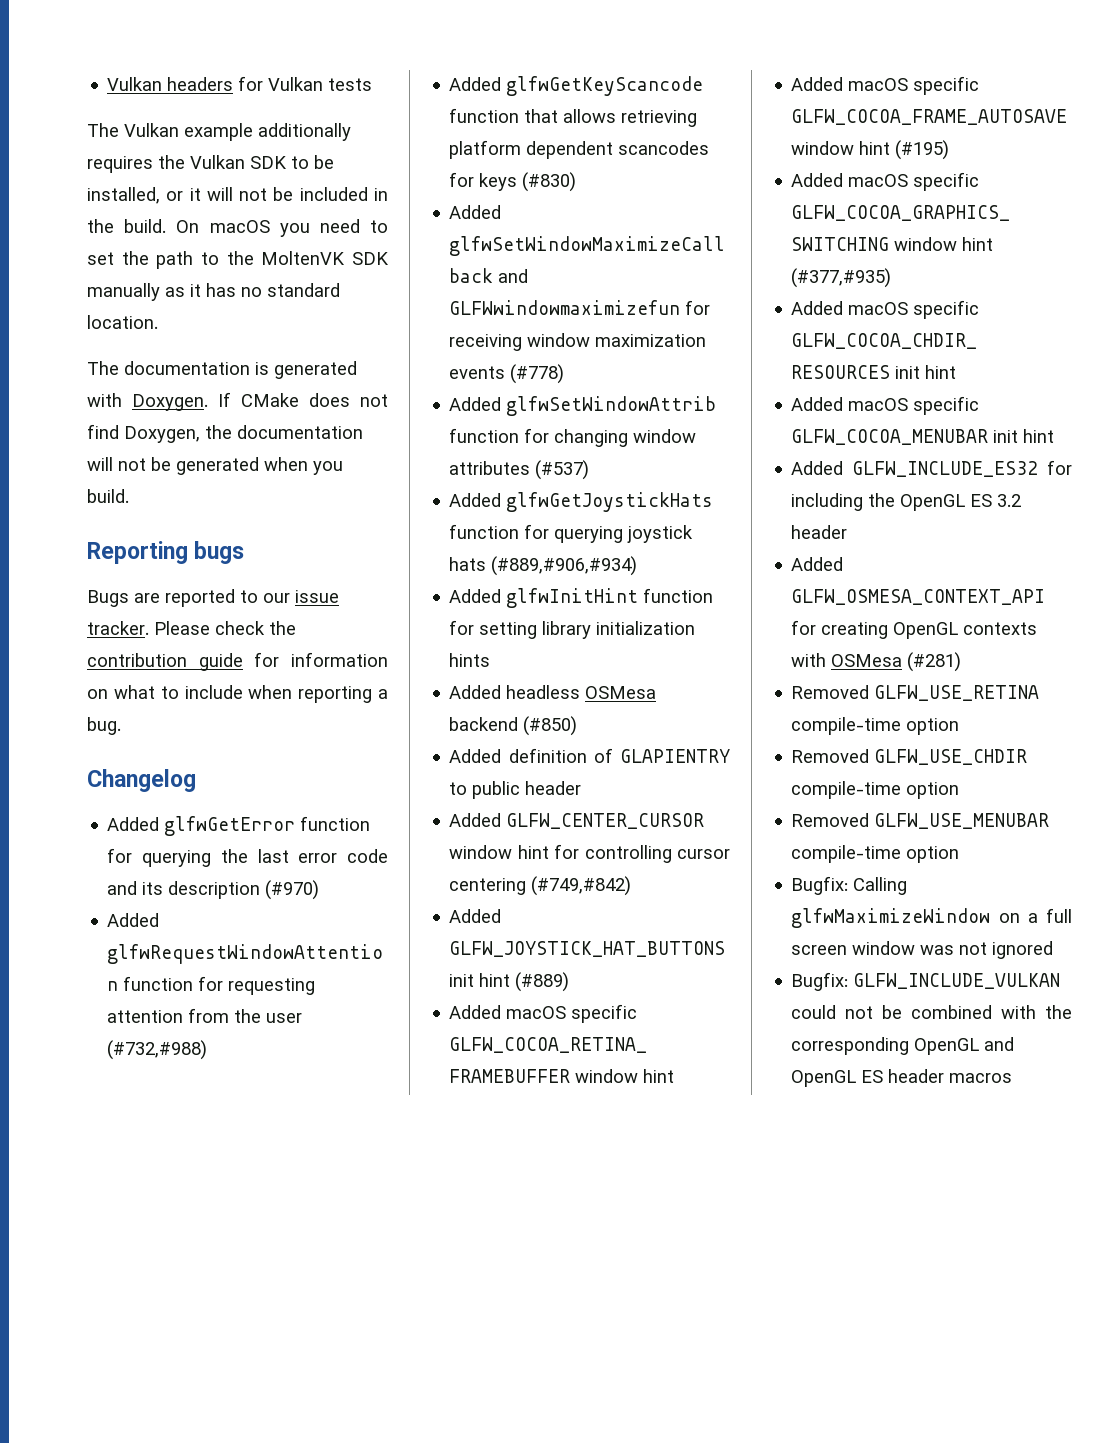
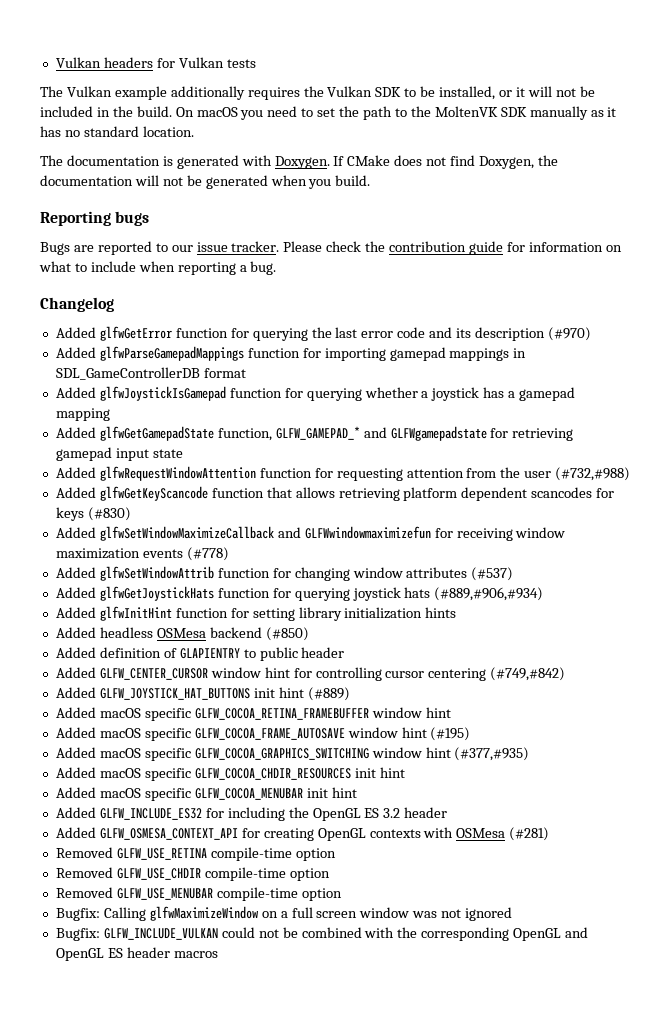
(320, 890) none -> [55,346,527,361] [55,367,246,380] [55,386,576,401] [55,408,110,421] [55,426,574,441] [55,447,183,461] // Added glfwParseGamepadMappings function for importing gamepad mappings in SDL_GameControllerDB format // Added glfwJoystickIsGamepad function for querying whether a joystick has a gamepad mapping // Added glfwGetGamepadState function, GLFW_GAMEPAD_* and GLFWgamepadstate for retrieving gamepad input state

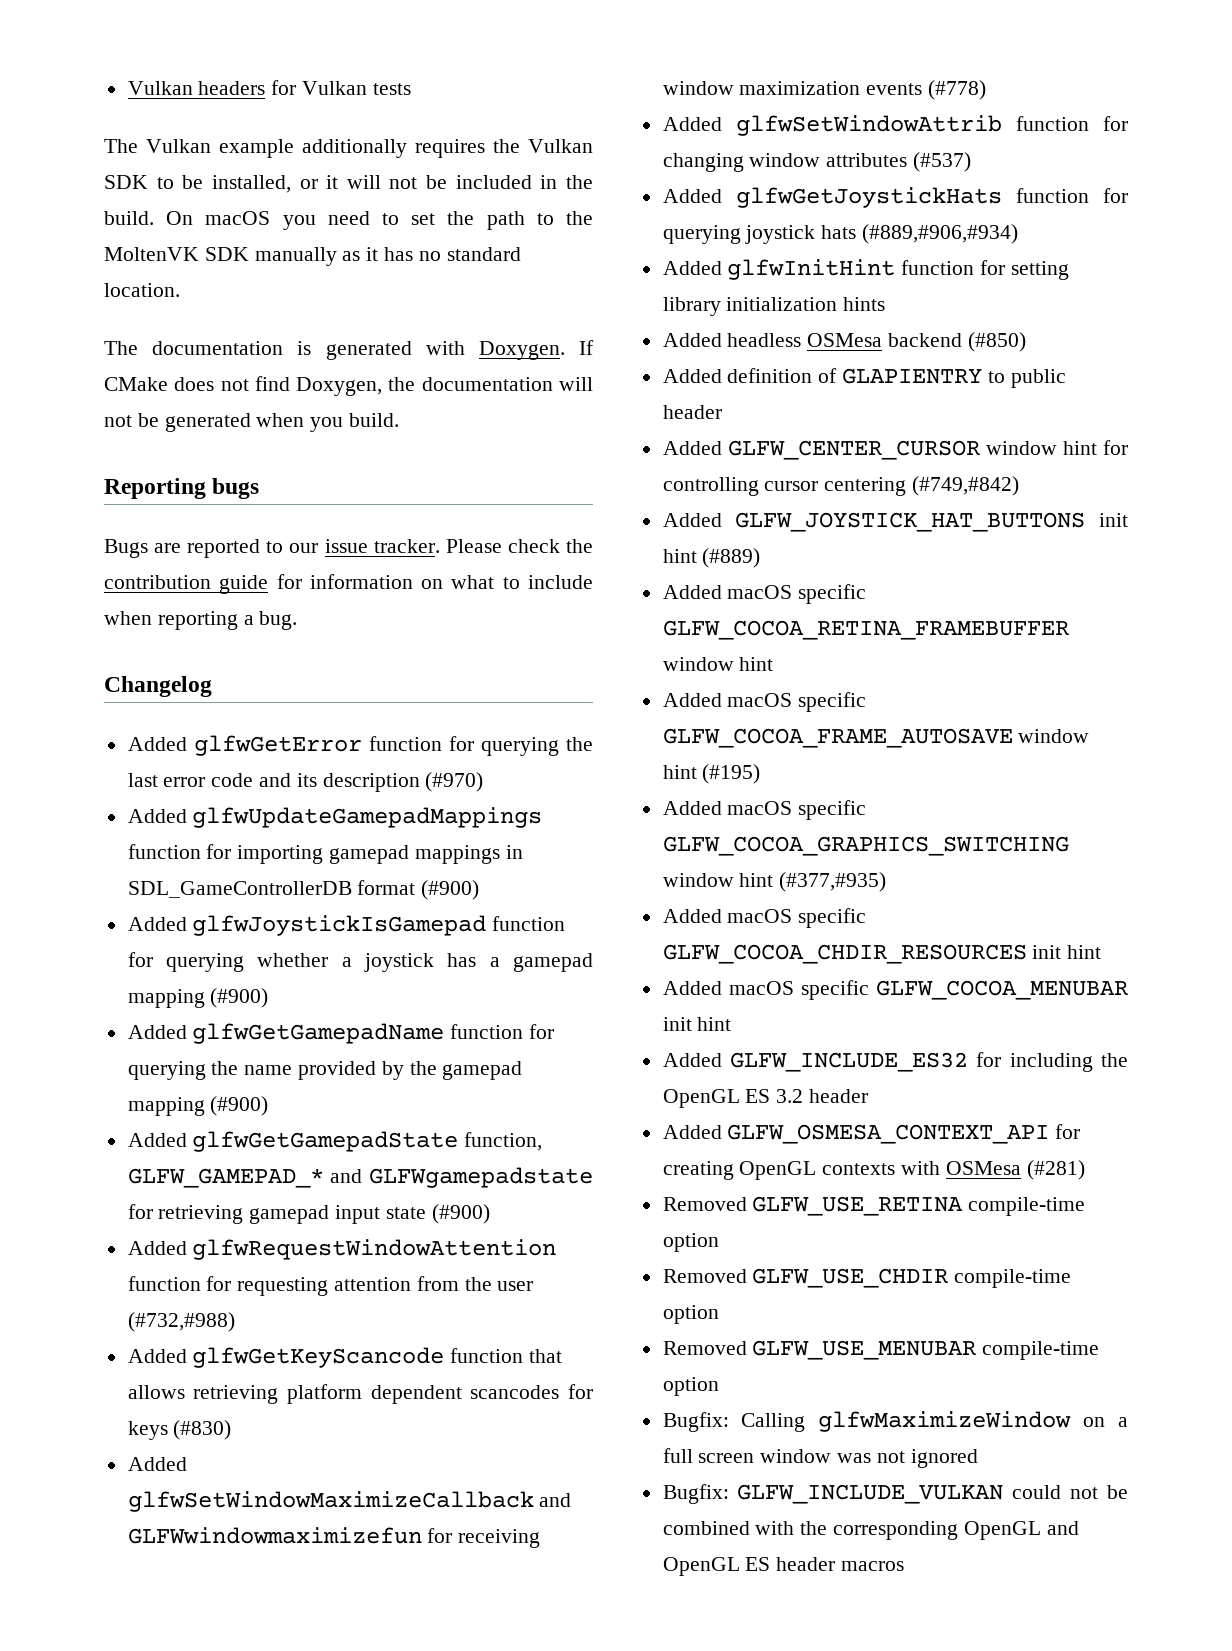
[99,346,244,361] glfwParseGamepadMappings -> [192,807,543,828] glfwUpdateGamepadMappings
(246, 373) none -> [421,880,480,900] (#900)
(110, 414) none -> [210,988,269,1008] [127,1023,555,1044] [127,1061,523,1080] [127,1096,269,1116] (#900) // Added glfwGetGamepadName function for querying the name provided by the gamepad mapping (#900)
(183, 453) none -> [431,1204,490,1224] (#900)

